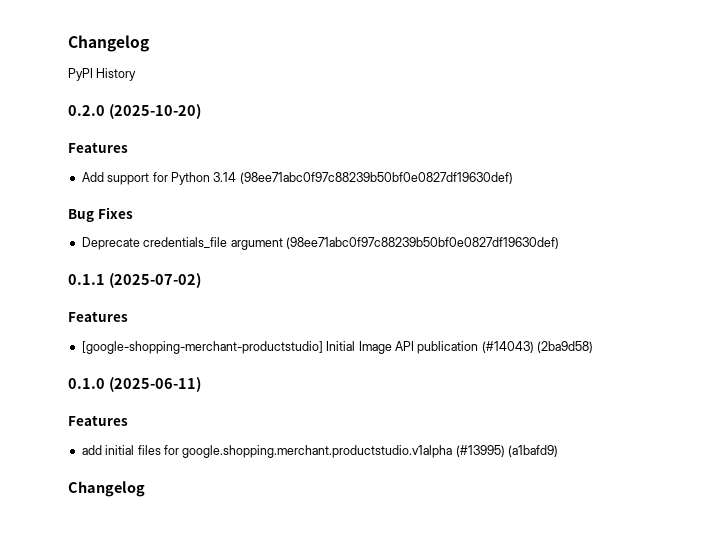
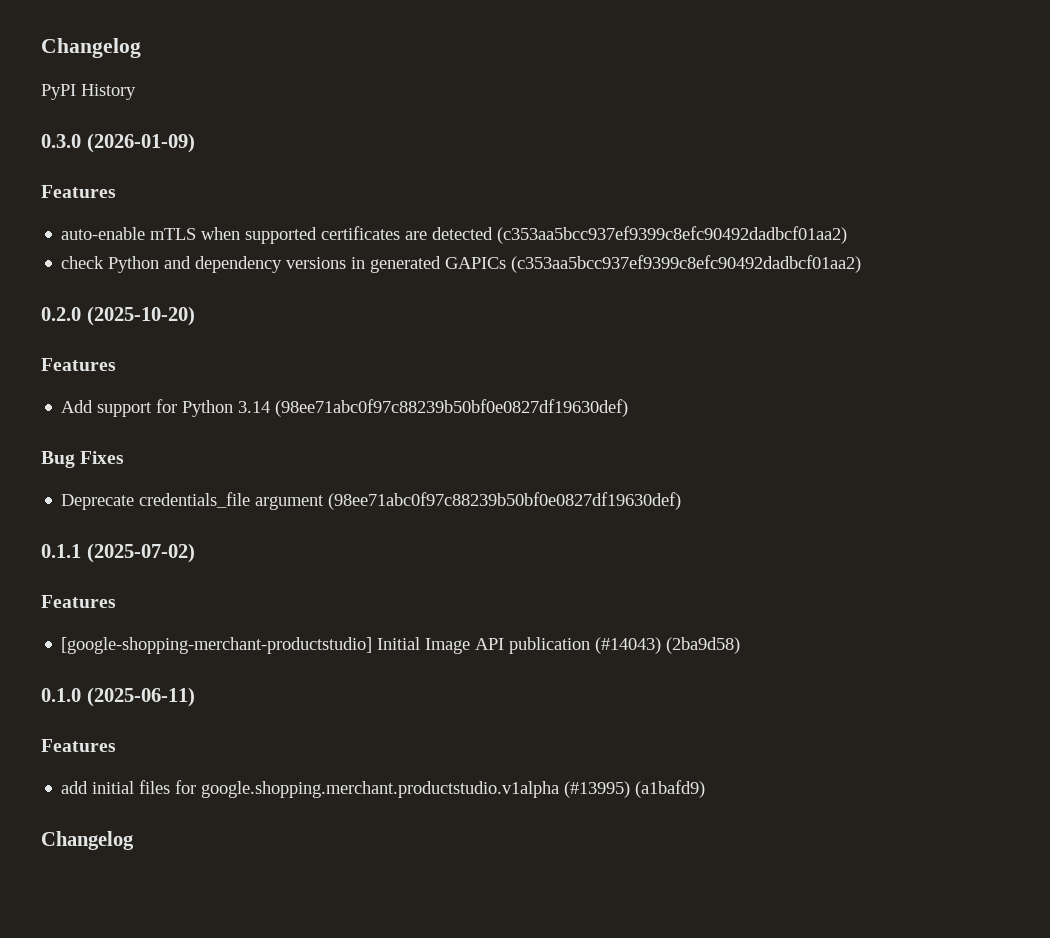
(137, 74) none -> [41,133,195,153] [41,185,116,198] [61,226,848,244] [61,255,862,273] // 0.3.0 (2026-01-09) // Features // auto-enable mTLS when supported certificates are detected (c353aa5bcc937ef9399c8efc90492dadbcf01aa2) // check Python and dependency versions in generated GAPICs (c353aa5bcc937ef9399c8efc90492dadbcf01aa2)

